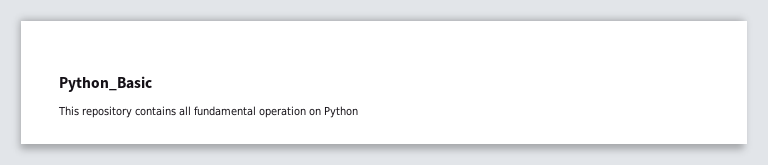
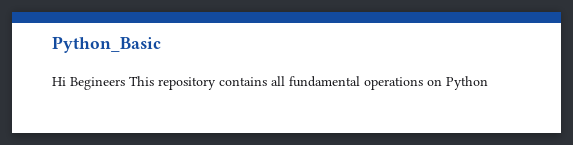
(152, 84) none -> [52,77,125,90] Hi Begineers
[259,106,306,118] operation -> [364,77,423,90] operations

